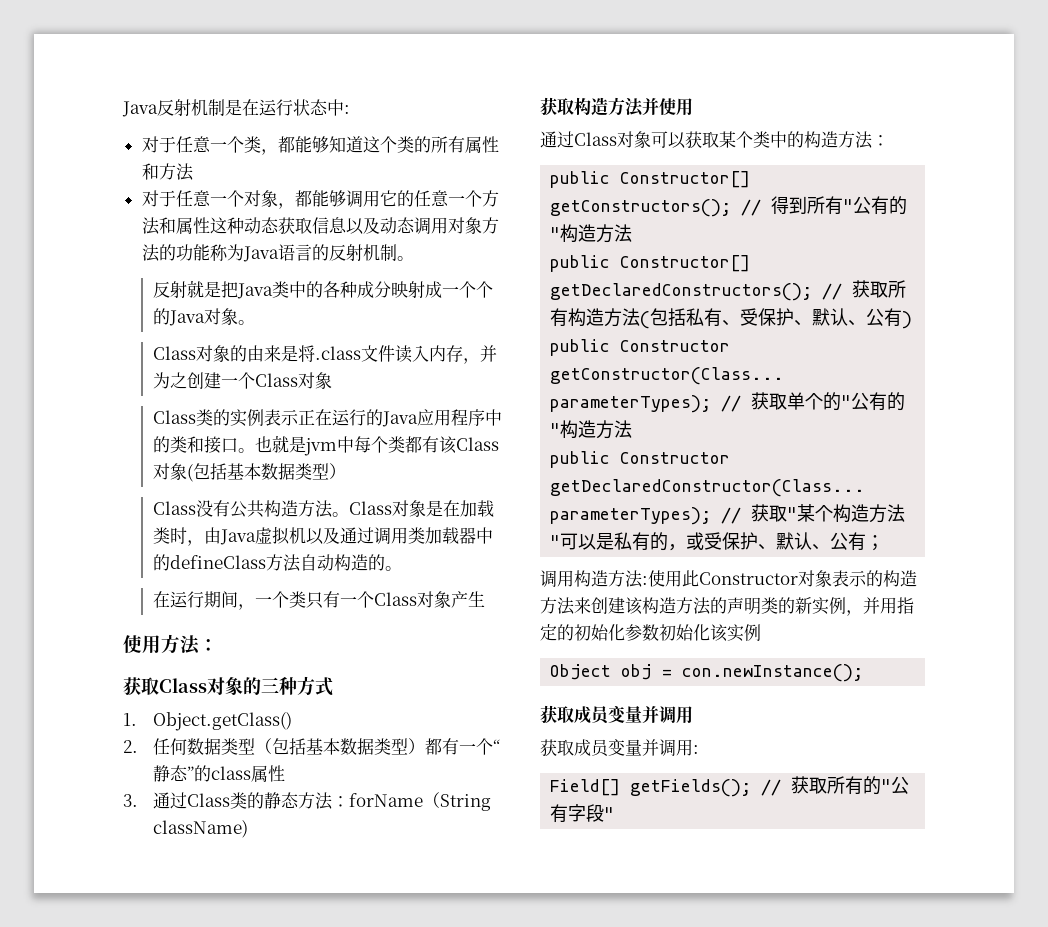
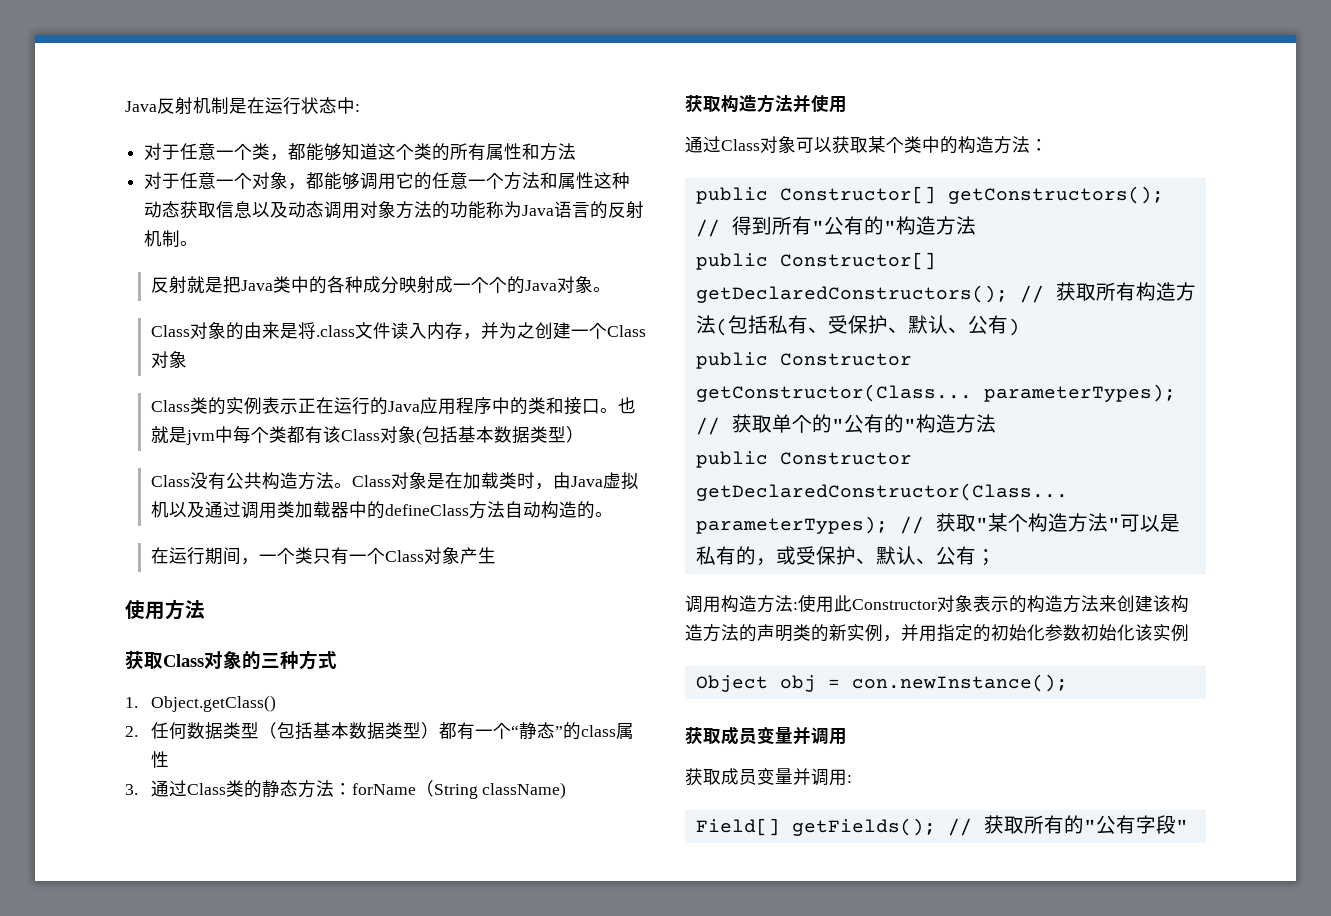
[199,639,218,651] ： -> (205, 609) none

